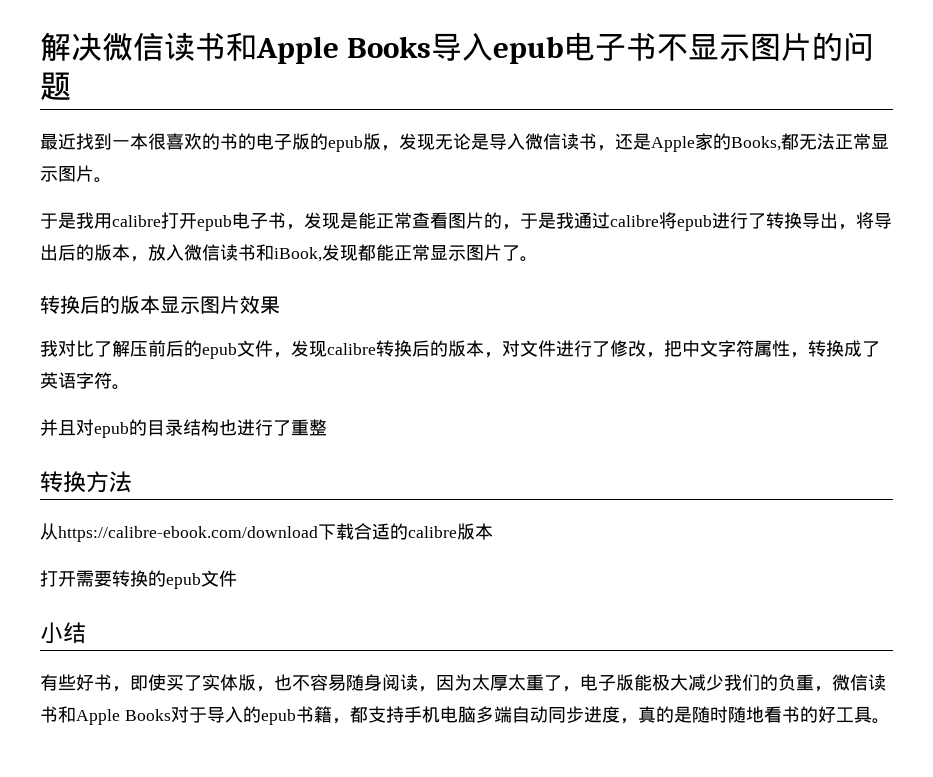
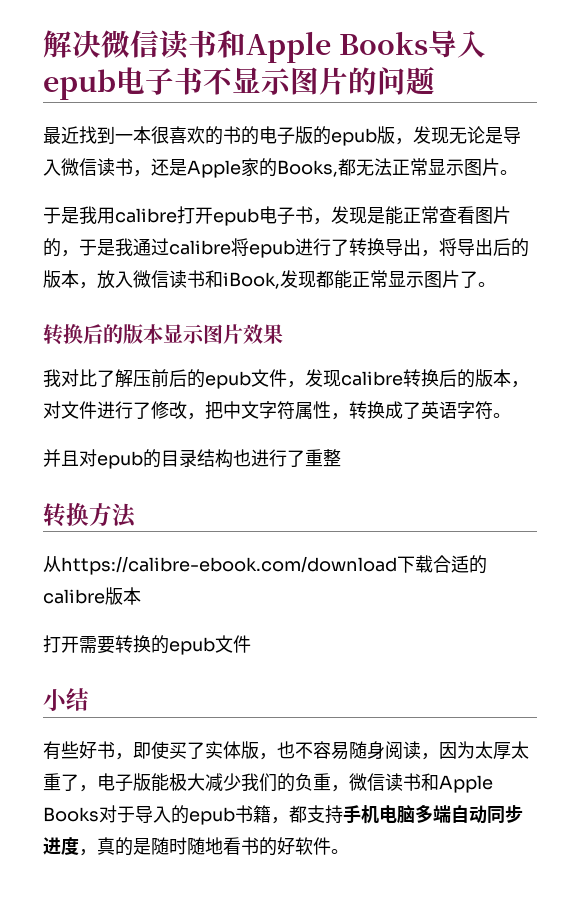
[835,706,872,723] 工具 -> [295,837,331,855] 软件

